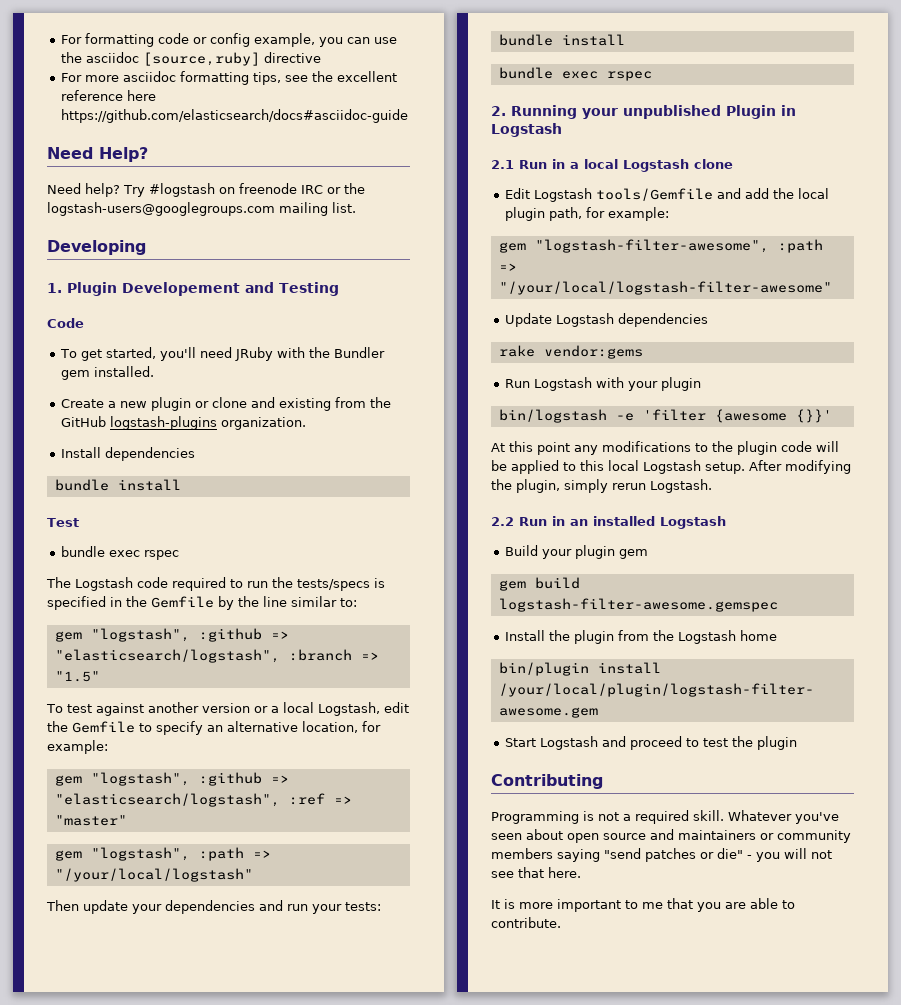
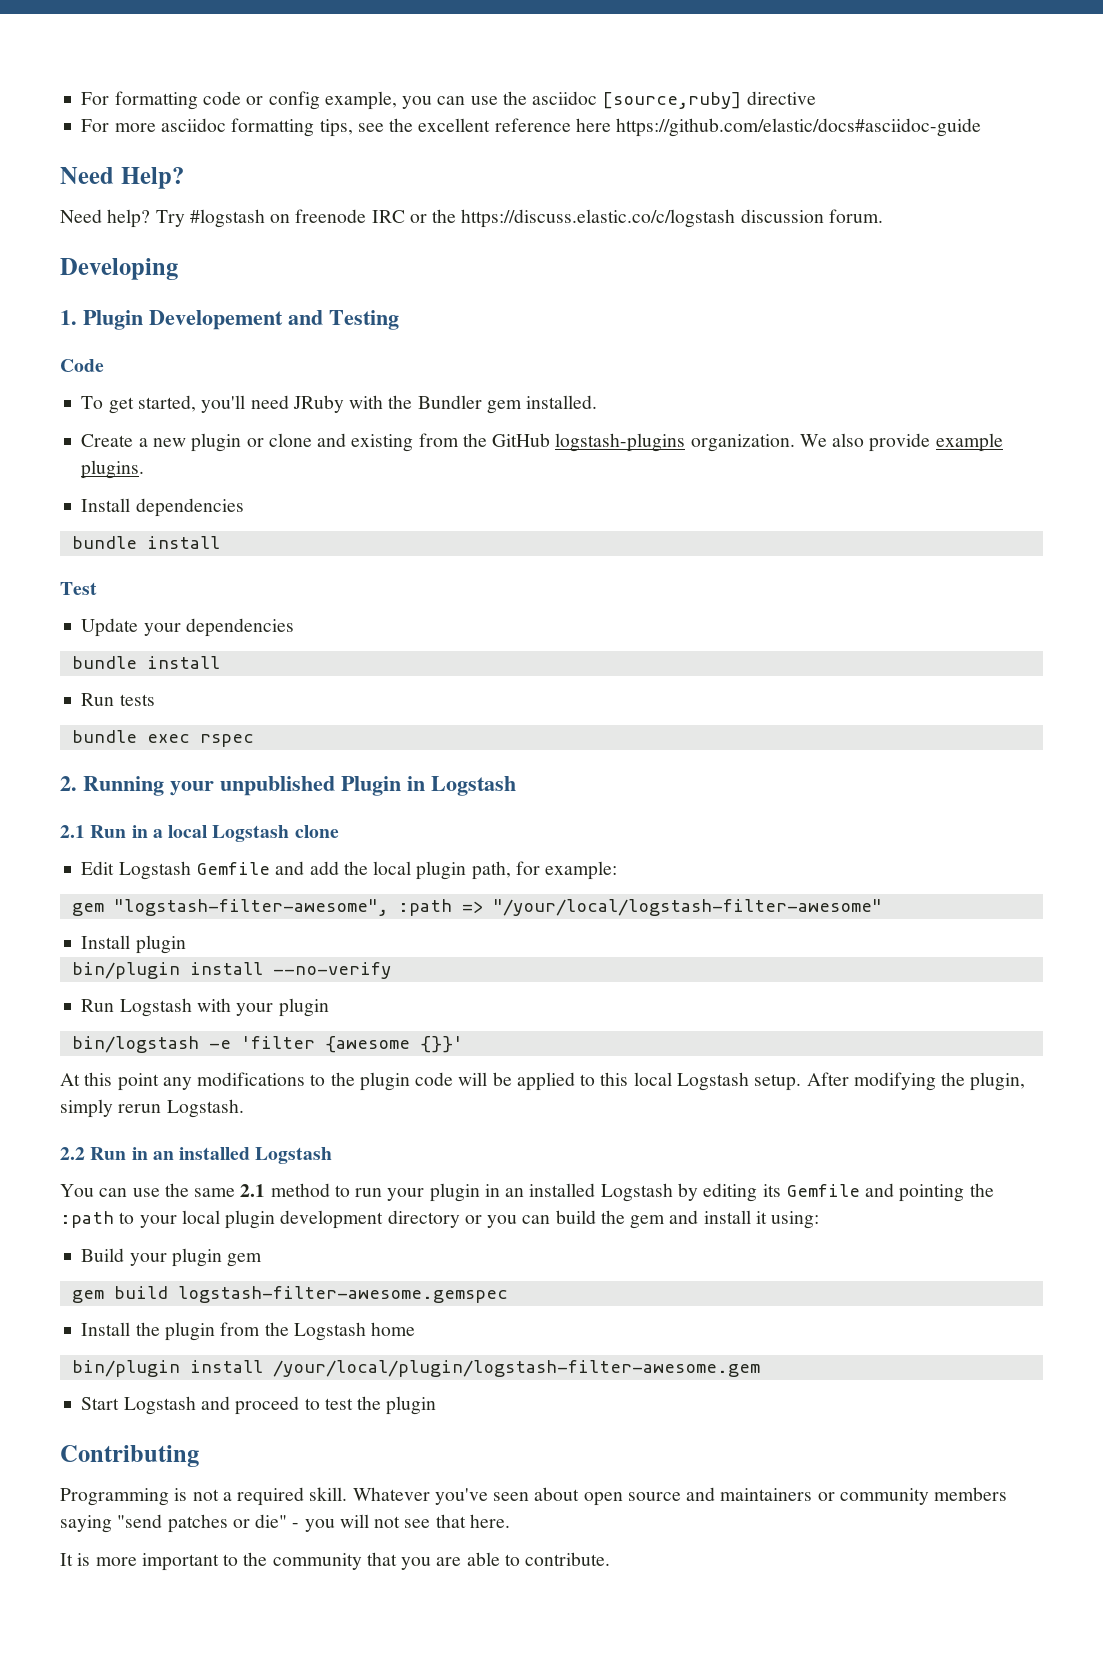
[60,109,408,123] https://github.com/elasticsearch/docs#asciidoc-guide -> [616,118,982,137] https://github.com/elastic/docs#asciidoc-guide
[47,202,356,216] logstash-users@googlegroups.com mailing list. -> [461,209,883,228] https://discuss.elastic.co/c/logstash discussion forum.
(306, 423) none -> [799,433,1003,452] [81,460,145,479] We also provide example plugins.
[60,546,179,560] [46,577,385,591] [47,596,357,610] [54,628,289,642] [54,649,379,663] [54,671,100,682] [46,702,409,716] [47,721,381,735] [47,740,108,754] [54,772,289,786] [54,793,352,807] [54,815,127,826] [54,847,271,861] [54,868,253,882] [46,900,381,914] [498,34,625,46] bundle exec rspec // The Logstash code required to run the tests/specs is specified in the Gemfile by the line similar to: // gem "logstash", :github => "elasticsearch/logstash", :branch => "1.5" // To test against another version or a local Logstash, edit the Gemfile to specify an alternative location, for example: // gem "logstash", :github => "elasticsearch/logstash", :ref => "master" // gem "logstash", :path => "/your/local/logstash" // Then update your dependencies and run your tests: // bundle install -> [81,618,294,637] [71,656,220,669] [81,693,155,706] Update your dependencies // bundle install // Run tests
[595,188,713,201] tools/Gemfile -> [195,862,270,875] Gemfile
[504,313,708,327] [498,345,643,359] Update Logstash dependencies // rake vendor:gems -> [81,935,186,954] [71,962,391,979] Install plugin // bin/plugin install --no-verify
(726, 522) none -> [60,1183,994,1202] [60,1210,820,1229] // You can use the same 2.1 method to run your plugin in an installed Logstash by editing its Gemfile and pointing the :path to your local plugin development directory or you can build the gem and install it using:
[642,902,663,909] me -> [243,1552,362,1570] the community

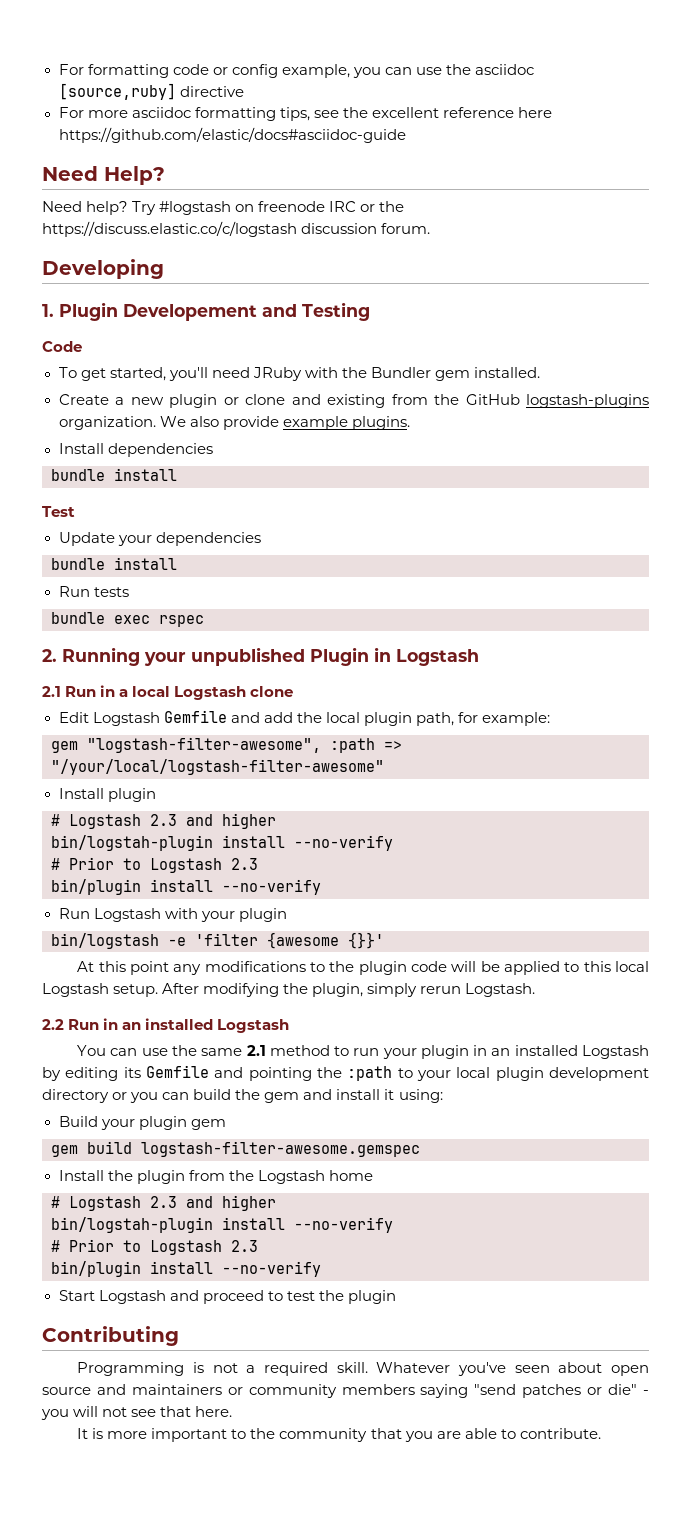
(186, 944) none -> [51,813,276,829] [51,835,393,851] [51,857,258,873] // # Logstash 2.3 and higher // bin/logstah-plugin install --no-verify // # Prior to Logstash 2.3
[71,1360,760,1377] // bin/plugin install /your/local/plugin/logstash-filter-awesome.gem -> [51,1195,276,1211] [51,1217,393,1233] [51,1239,258,1255] [51,1261,321,1277] // # Logstash 2.3 and higher // bin/logstah-plugin install --no-verify // # Prior to Logstash 2.3 // bin/plugin install --no-verify

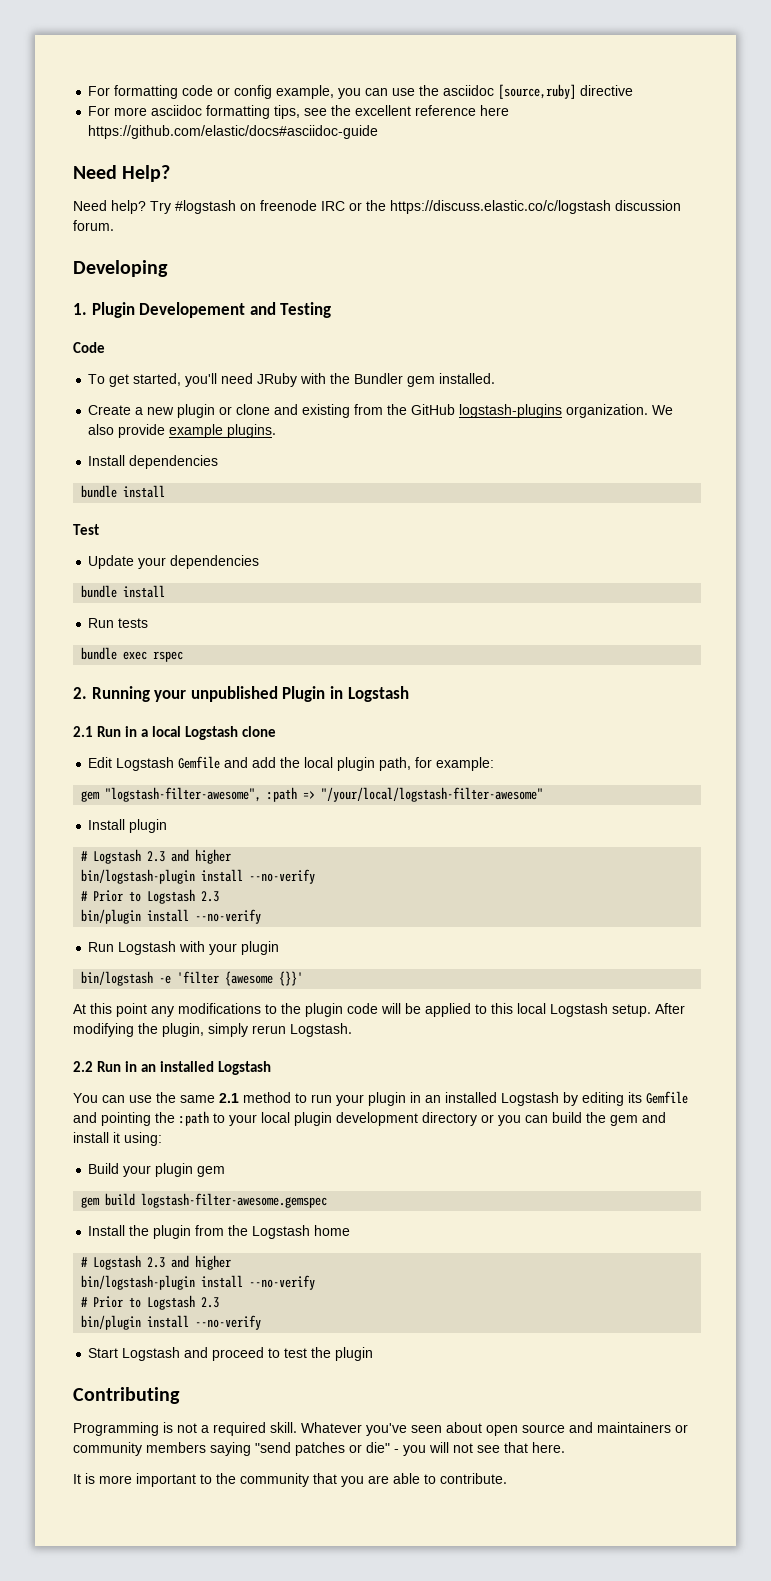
[51,835,213,851] bin/logstah-plugin -> [81,869,196,884] bin/logstash-plugin
[51,1217,213,1233] bin/logstah-plugin -> [81,1275,196,1290] bin/logstash-plugin

